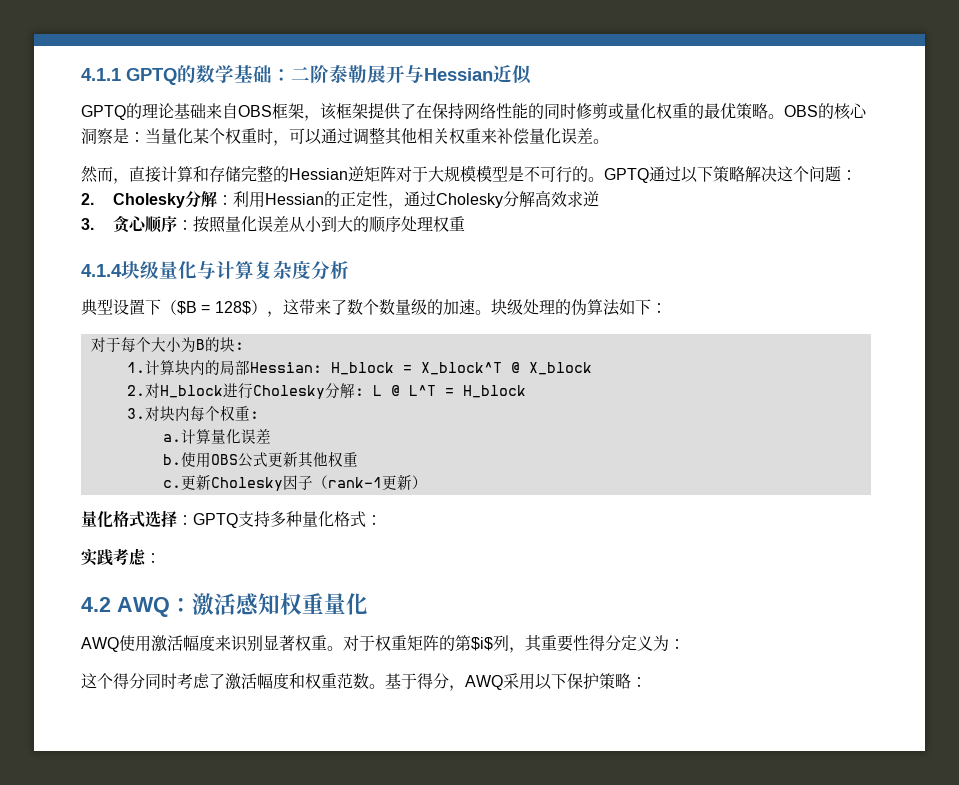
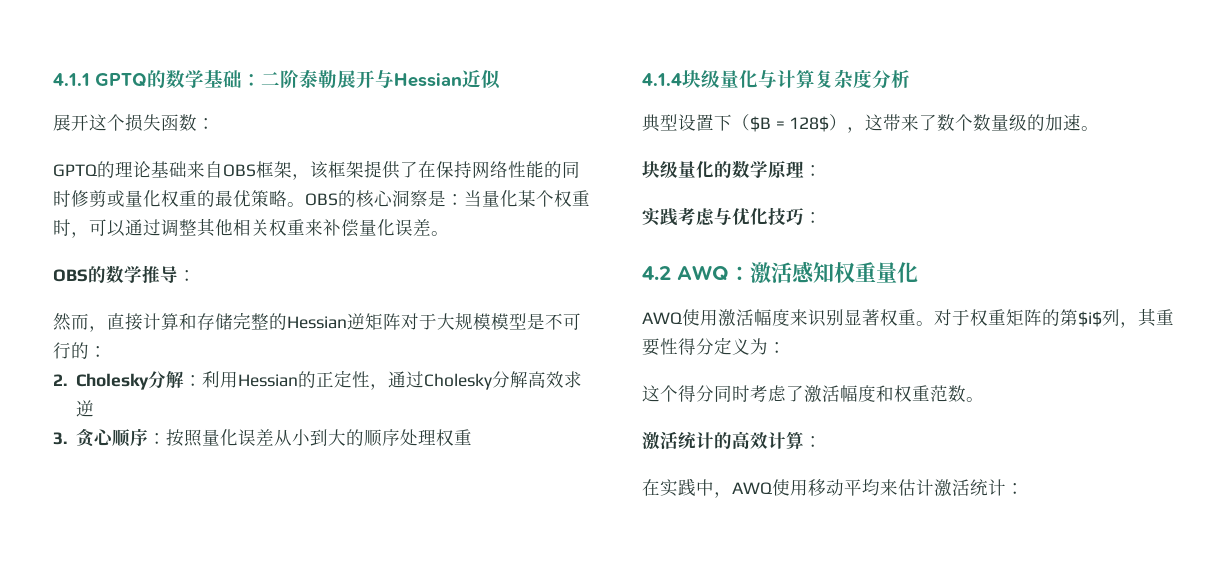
(532, 74) none -> [53,114,215,132] // 展开这个损失函数：
(609, 141) none -> [53,265,196,284] // OBS的数学推导：
[588,166,841,183] 。GPTQ通过以下策略解决这个问题 -> (89, 350) none
[490,299,667,316] [90,337,244,353] [126,360,592,375] [126,383,526,399] [126,405,259,422] [162,429,271,444] [162,451,358,468] [162,474,427,491] [81,510,366,528] 块级处理的伪算法如下： // 对于每个大小为B的块: // 1.计算块内的局部Hessian: H_block = X_block^T @ X_block // 2.对H_block进行Cholesky分解: L @ L^T = H_block // 3.对块内每个权重: // a.计算量化误差 // b.使用OBS公式更新其他权重 // c.更新Cholesky因子（rank-1更新） // 量化格式选择：GPTQ支持多种量化格式 -> [642,160,804,179] // 块级量化的数学原理
(146, 557) none -> [714,207,804,226] 与优化技巧
[385,673,631,691] 基于得分，AWQ采用以下保护策略 -> [642,431,822,450] [642,479,1006,498] // 激活统计的高效计算： // 在实践中，AWQ使用移动平均来估计激活统计

